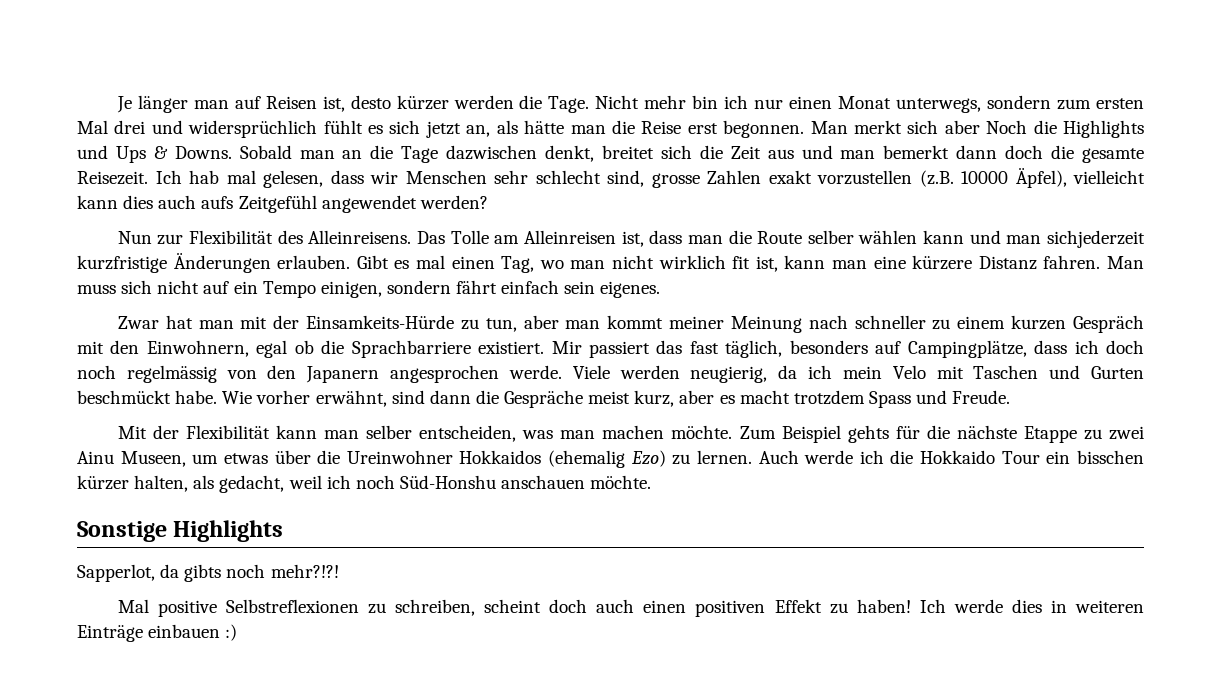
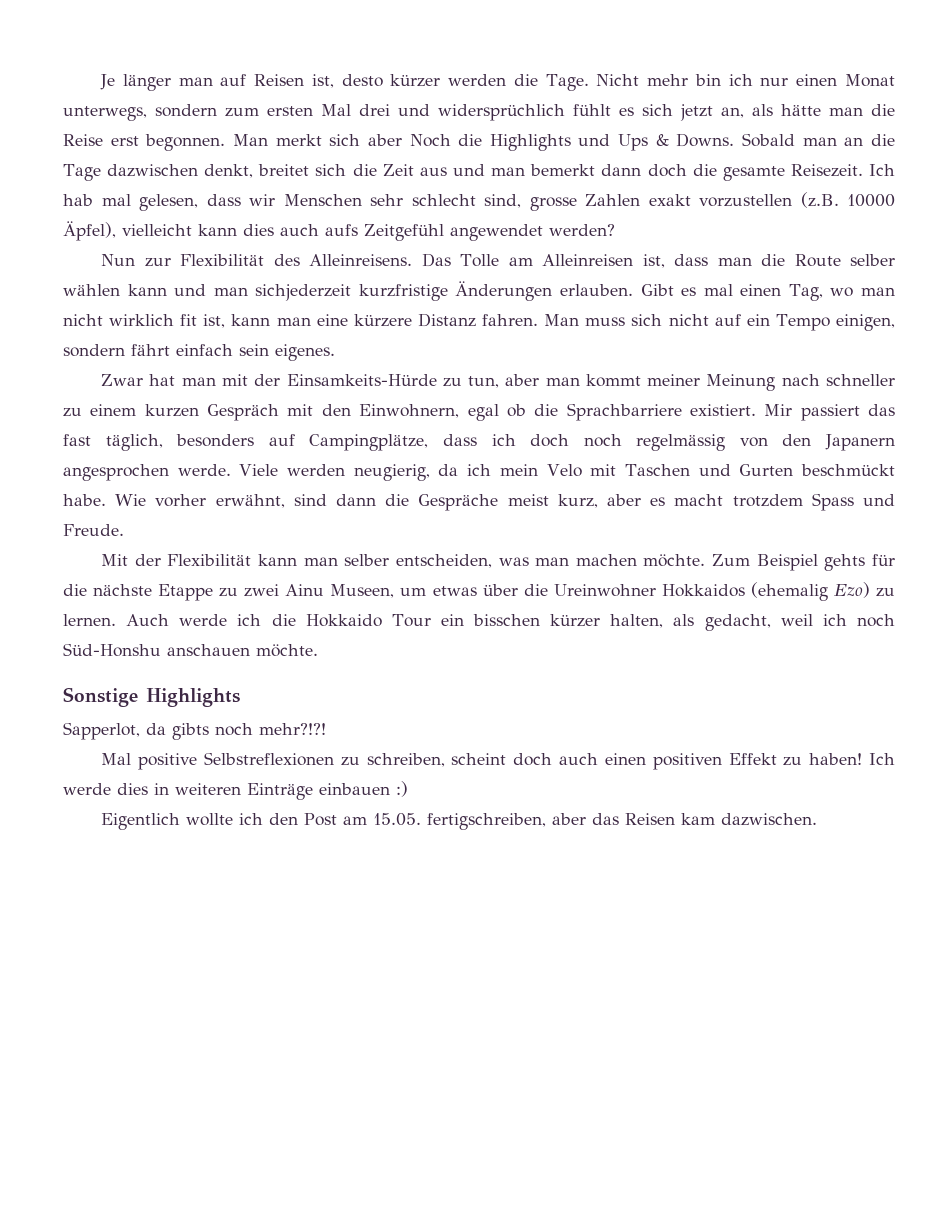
(238, 632) none -> [101,813,818,830] // Eigentlich wollte ich den Post am 15.05. fertigschreiben, aber das Reisen kam dazwischen.

